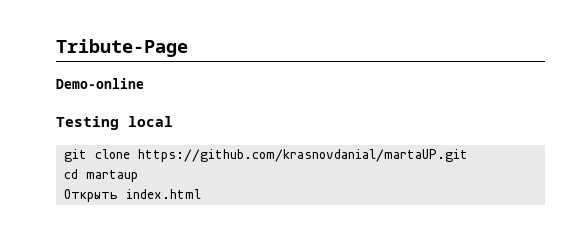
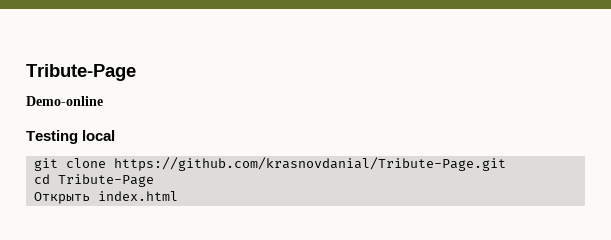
[137,149,468,162] https://github.com/krasnovdanial/martaUP.git -> [114,157,507,171] https://github.com/krasnovdanial/Tribute-Page.git
[85,170,138,182] martaup -> [58,174,155,187] Tribute-Page

